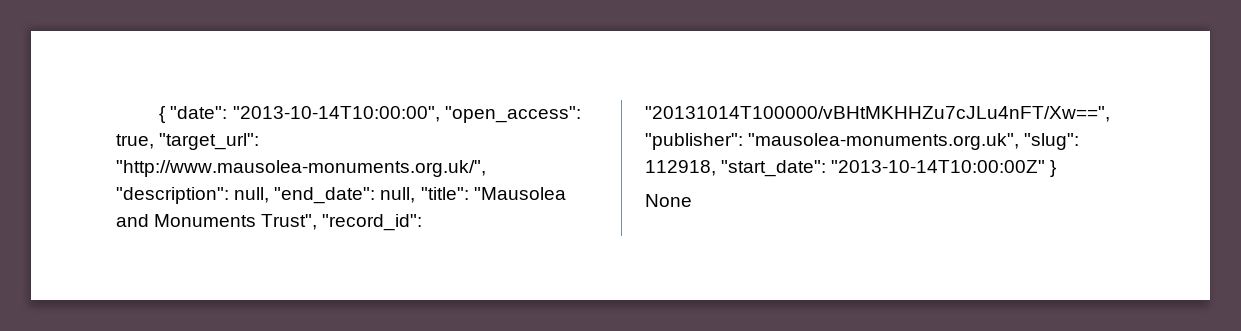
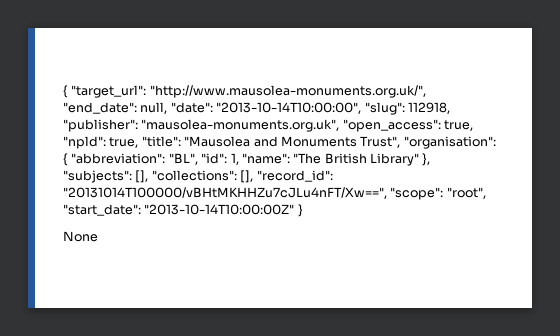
[159,106,581,123] [116,133,260,150] [116,160,486,177] [116,187,416,204] { "date": "2013-10-14T10:00:00", "open_access": true, "target_url": "http://www.mausolea-monuments.org.uk/", "description": null, "end_date": null, -> [63,85,426,98] [63,102,450,115] [63,119,474,132] [63,136,139,149] { "target_url": "http://www.mausolea-monuments.org.uk/", "end_date": null, "date": "2013-10-14T10:00:00", "slug": 112918, "publisher": "mausolea-monuments.org.uk", "open_access": true, "npld": true,
[322,214,423,231] [645,106,1110,122] [645,133,1080,150] [645,160,716,176] "record_id": "20131014T100000/vBHtMKHHZu7cJLu4nFT/Xw==", "publisher": "mausolea-monuments.org.uk", "slug": 112918, -> [403,136,496,149] [63,153,431,166] [63,170,333,183] [63,187,486,200] "organisation": { "abbreviation": "BL", "id": 1, "name": "The British Library" }, "subjects": [], "collections": [], "record_id": "20131014T100000/vBHtMKHHZu7cJLu4nFT/Xw==", "scope": "root",

